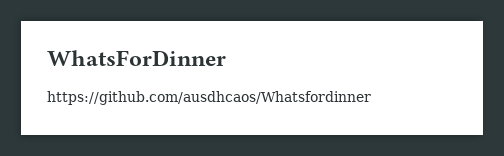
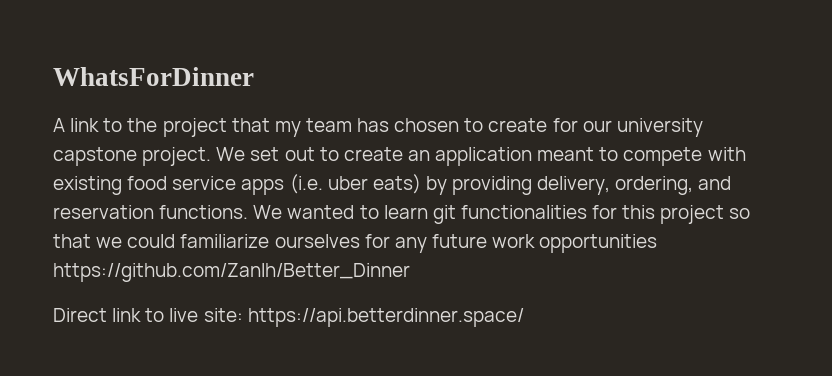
[47,91,371,105] https://github.com/ausdhcaos/Whatsfordinner -> [53,118,703,137] [53,147,746,166] [53,174,732,195] [53,205,751,224] [53,234,658,253] [53,263,410,282] [53,308,524,327] A link to the project that my team has chosen to create for our university capstone project. We set out to create an application meant to compete with existing food service apps (i.e. uber eats) by providing delivery, ordering, and reservation functions. We wanted to learn git functionalities for this project so that we could familiarize ourselves for any future work opportunities https://github.com/Zanlh/Better_Dinner // Direct link to live site: https://api.betterdinner.space/

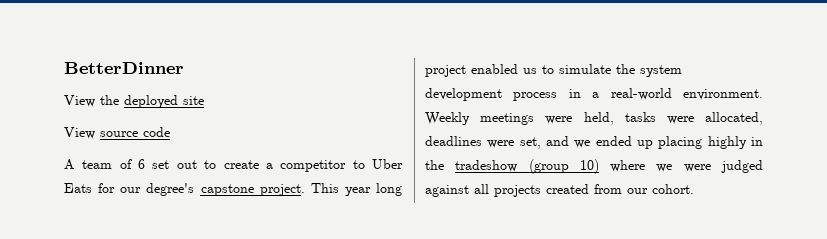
[53,67,254,86] [53,118,703,137] [53,147,746,166] [53,174,732,195] [53,205,751,224] [53,234,658,253] [53,263,410,282] [53,308,524,327] WhatsForDinner // A link to the project that my team has chosen to create for our university capstone project. We set out to create an application meant to compete with existing food service apps (i.e. uber eats) by providing delivery, ordering, and reservation functions. We wanted to learn git functionalities for this project so that we could familiarize ourselves for any future work opportunities https://github.com/Zanlh/Better_Dinner // Direct link to live site: https://api.betterdinner.space/ -> [64,62,184,74] [64,95,204,108] [64,127,170,139] [64,159,404,172] [64,183,402,196] [425,64,682,77] [425,88,763,101] [425,112,763,125] [425,136,763,149] [425,159,763,174] [425,184,694,197] BetterDinner // View the deployed site // View source code // A team of 6 set out to create a competitor to Uber Eats for our degree's capstone project. This year long project enabled us to simulate the system development process in a real-world environment. Weekly meetings were held, tasks were allocated, deadlines were set, and we ended up placing highly in the tradeshow (group 10) where we were judged against all projects created from our cohort.

